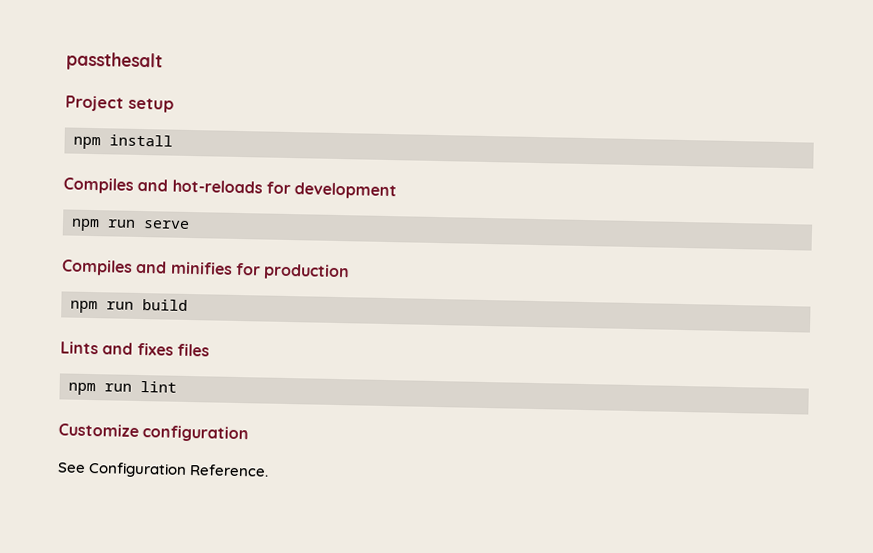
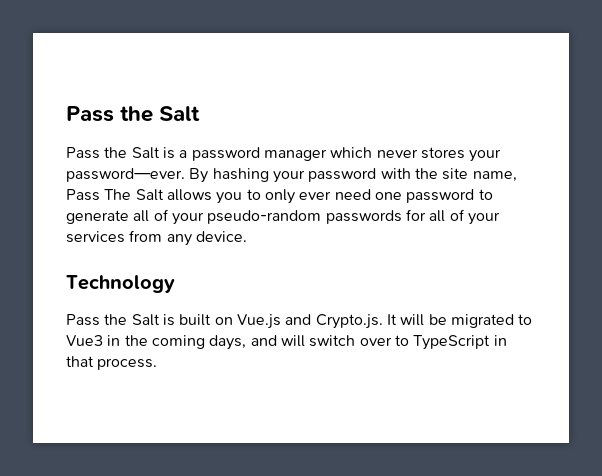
[66,51,163,72] [65,95,174,113] [73,134,173,150] [63,177,398,200] [71,218,190,232] [61,259,351,281] [70,299,188,314] [60,341,210,357] [68,381,177,396] [58,423,250,443] [57,462,270,478] passthesalt // Project setup // npm install // Compiles and hot-reloads for development // npm run serve // Compiles and minifies for production // npm run build // Lints and fixes files // npm run lint // Customize configuration // See Configuration Reference. -> [66,106,201,122] [66,147,502,162] [66,168,517,183] [66,189,493,204] [66,209,500,225] [66,230,247,246] [66,275,175,293] [66,314,533,329] [66,335,507,350] [66,356,158,370] Pass the Salt // Pass the Salt is a password manager which never stores your password—ever. By hashing your password with the site name, Pass The Salt allows you to only ever need one password to generate all of your pseudo-random passwords for all of your services from any device. // Technology // Pass the Salt is built on Vue.js and Crypto.js. It will be migrated to Vue3 in the coming days, and will switch over to TypeScript in that process.

